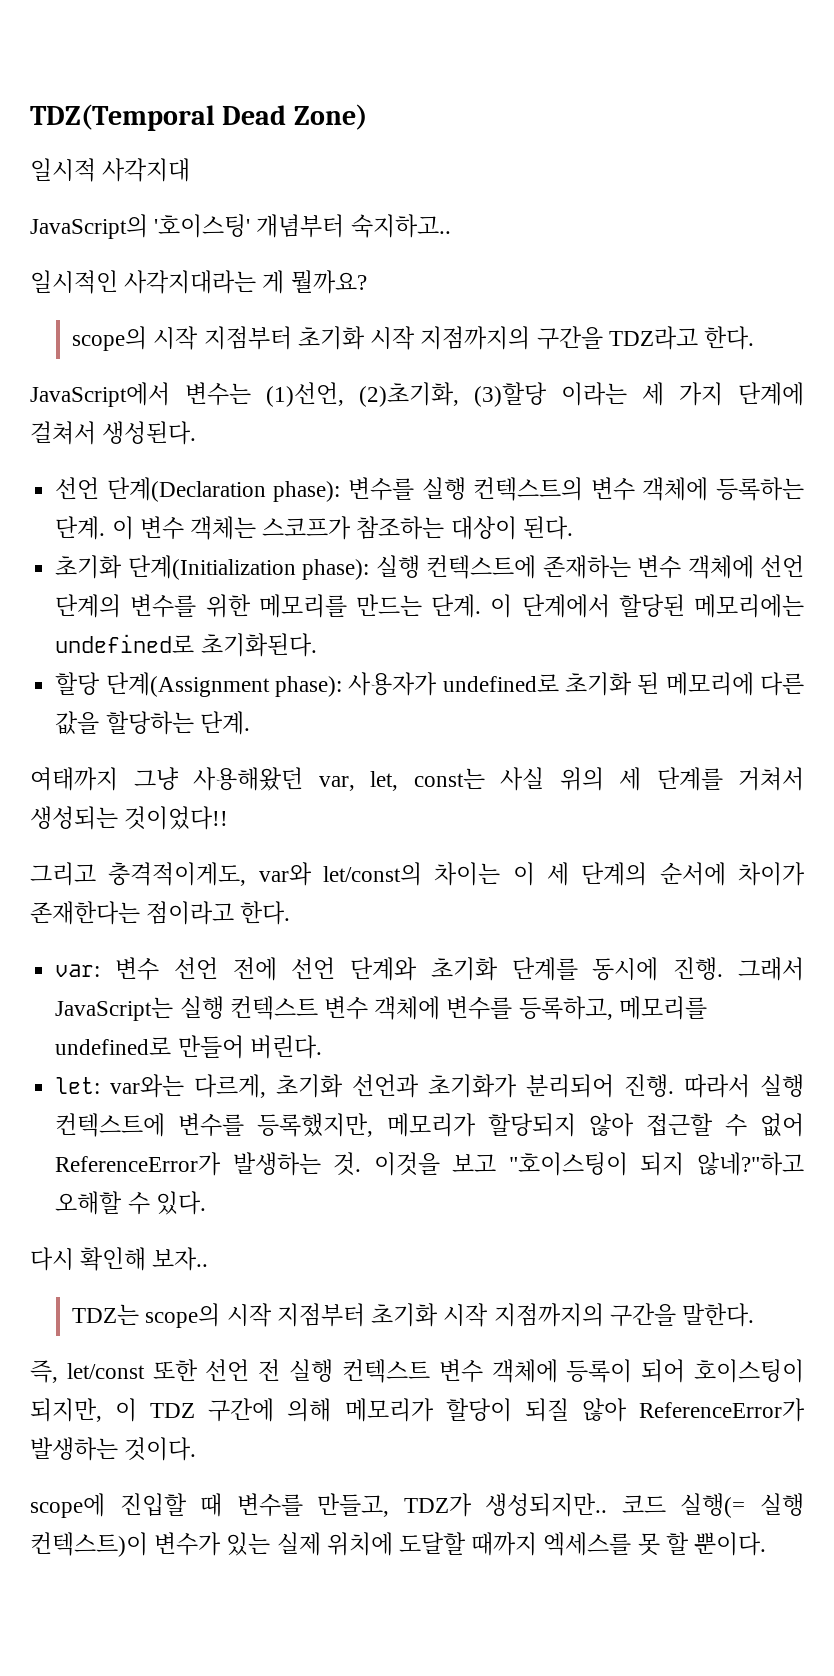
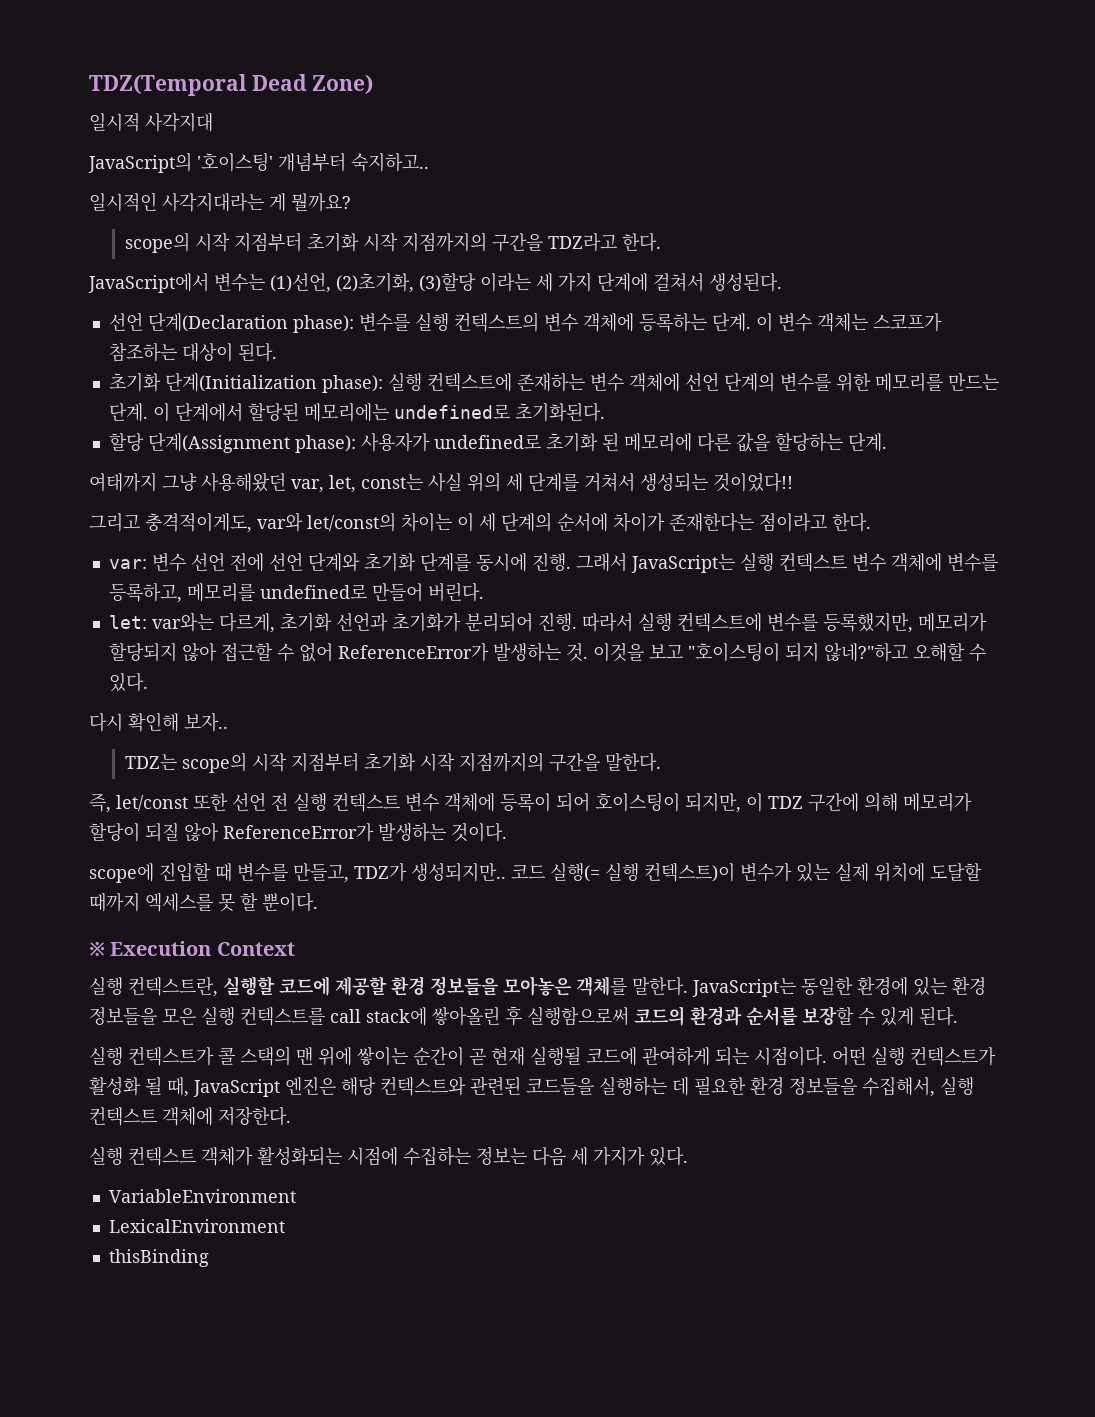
(767, 1544) none -> [89,941,295,956] [89,976,986,997] [89,1006,958,1026] [89,1046,996,1066] [89,1076,974,1097] [89,1106,291,1126] [89,1146,688,1166] [108,1189,296,1203] [108,1219,285,1233] [108,1249,209,1267] // ※ Execution Context // 실행 컨텍스트란, 실행할 코드에 제공할 환경 정보들을 모아놓은 객체를 말한다. JavaScript는 동일한 환경에 있는 환경 정보들을 모은 실행 컨텍스트를 call stack에 쌓아올린 후 실행함으로써 코드의 환경과 순서를 보장할 수 있게 된다. // 실행 컨텍스트가 콜 스택의 맨 위에 쌓이는 순간이 곧 현재 실행될 코드에 관여하게 되는 시점이다. 어떤 실행 컨텍스트가 활성화 될 때, JavaScript 엔진은 해당 컨텍스트와 관련된 코드들을 실행하는 데 필요한 환경 정보들을 수집해서, 실행 컨텍스트 객체에 저장한다. // 실행 컨텍스트 객체가 활성화되는 시점에 수집하는 정보는 다음 세 가지가 있다. // VariableEnvironment // LexicalEnvironment // thisBinding

